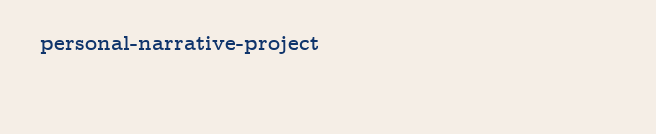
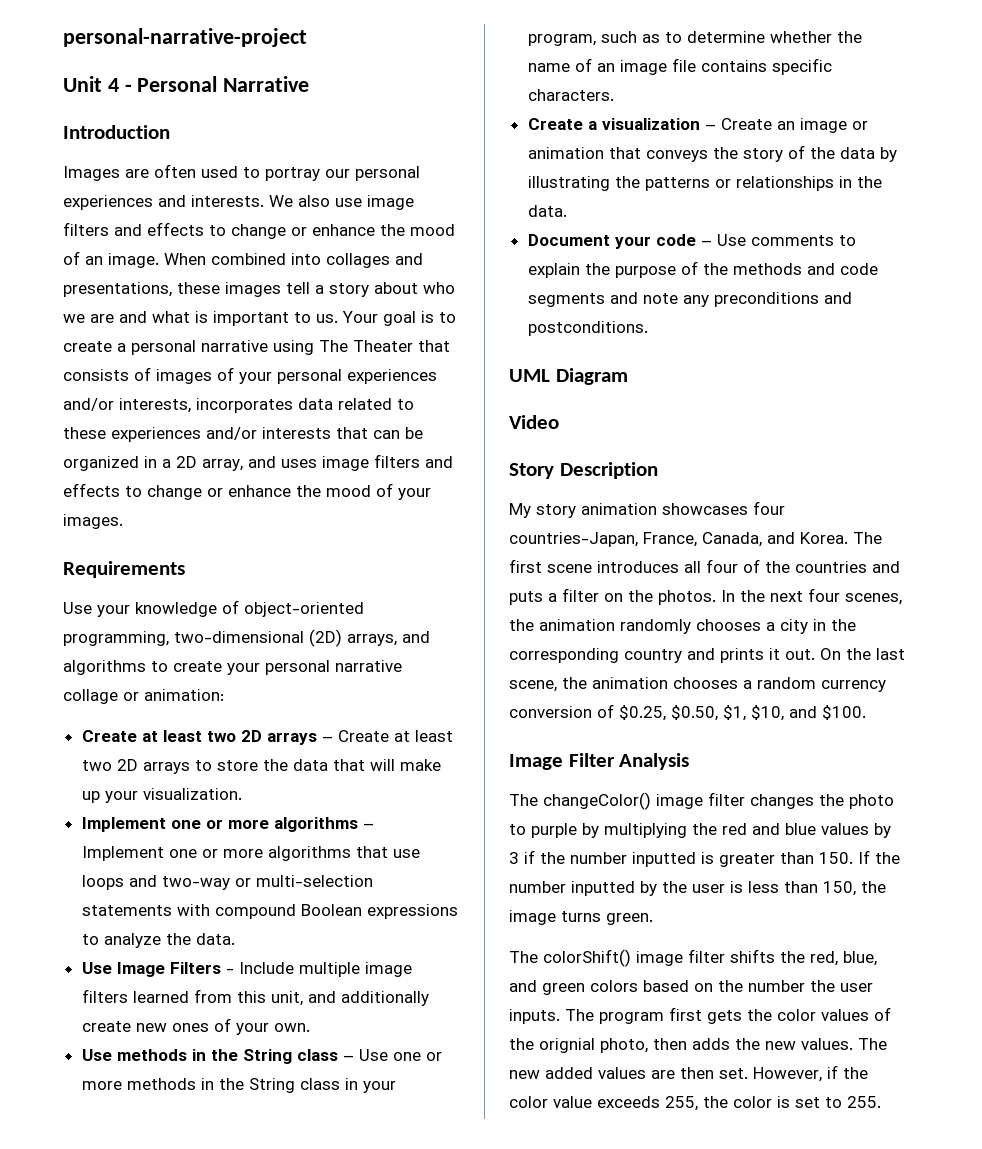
(319, 45) none -> [63,76,310,92] [63,125,170,139] [63,164,420,181] [63,195,414,210] [63,222,455,239] [63,251,423,268] [63,282,455,297] [63,311,456,326] [63,340,450,355] [63,367,437,384] [63,398,414,413] [63,427,423,442] [63,454,453,471] [63,483,431,500] [63,514,123,529] [63,561,185,578] [63,600,364,617] [63,629,430,647] [63,660,402,675] [63,689,224,704] [81,730,453,745] [81,759,441,774] [81,788,242,803] [81,817,374,832] [81,846,420,861] [81,875,373,890] [81,904,458,919] [81,933,235,948] [81,962,412,977] [81,989,429,1006] [81,1018,310,1035] [81,1049,442,1064] [81,1078,396,1093] [527,31,862,46] [527,58,832,75] [527,89,614,101] [527,118,868,133] [527,145,897,162] [527,176,882,191] [527,205,567,217] [527,234,856,249] [527,261,878,278] [527,292,852,307] [527,321,648,336] [509,368,628,385] [509,415,559,429] [509,462,658,479] [509,501,785,518] [509,532,882,547] [509,559,900,573] [509,588,902,605] [509,619,856,634] [509,648,905,663] [509,677,886,692] [509,704,866,721] [509,753,690,770] [509,792,894,810] [509,823,891,838] [509,850,900,867] [509,881,886,896] [509,910,653,925] [509,949,877,967] [509,980,873,995] [509,1007,891,1024] [509,1038,887,1053] [509,1065,868,1082] [509,1096,881,1111] // Unit 4 - Personal Narrative // Introduction // Images are often used to portray our personal experiences and interests. We also use image filters and effects to change or enhance the mood of an image. When combined into collages and presentations, these images tell a story about who we are and what is important to us. Your goal is to create a personal narrative using The Theater that consists of images of your personal experiences and/or interests, incorporates data related to these experiences and/or interests that can be organized in a 2D array, and uses image filters and effects to change or enhance the mood of your images. // Requirements // Use your knowledge of object-oriented programming, two-dimensional (2D) arrays, and algorithms to create your personal narrative collage or animation: // Create at least two 2D arrays – Create at least two 2D arrays to store the data that will make up your visualization. // Implement one or more algorithms – Implement one or more algorithms that use loops and two-way or multi-selection statements with compound Boolean expressions to analyze the data. // Use Image Filters - Include multiple image filters learned from this unit, and additionally create new ones of your own. // Use methods in the String class – Use one or more methods in the String class in your program, such as to determine whether the name of an image file contains specific characters. // Create a visualization – Create an image or animation that conveys the story of the data by illustrating the patterns or relationships in the data. // Document your code – Use comments to explain the purpose of the methods and code segments and note any preconditions and postconditions. // UML Diagram // Video // Story Description // My story animation showcases four countries-Japan, France, Canada, and Korea. The first scene introduces all four of the countries and puts a filter on the photos. In the next four scenes, the animation randomly chooses a city in the corresponding country and prints it out. On the last scene, the animation chooses a random currency conversion of $0.25, $0.50, $1, $10, and $100. // Image Filter Analysis // The changeColor() image filter changes the photo to purple by multiplying the red and blue values by 3 if the number inputted is greater than 150. If the number inputted by the user is less than 150, the image turns green. // The colorShift() image filter shifts the red, blue, and green colors based on the number the user inputs. The program first gets the color values of the orignial photo, then adds the new values. The new added values are then set. However, if the color value exceeds 255, the color is set to 255.

